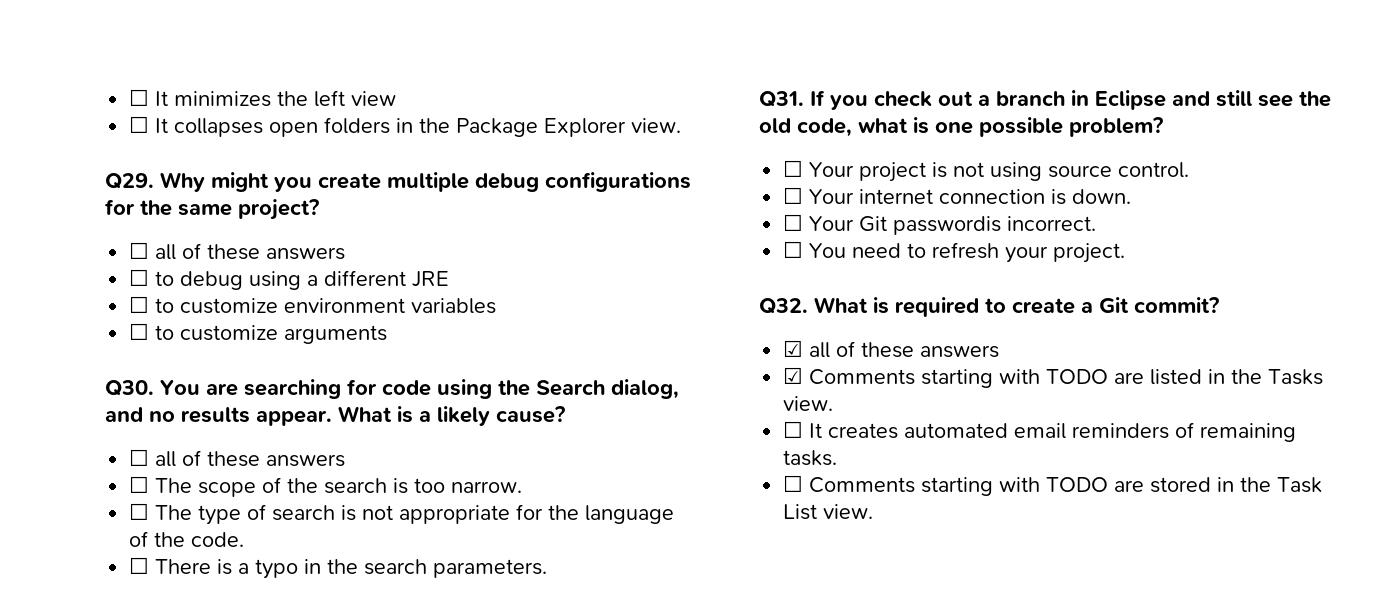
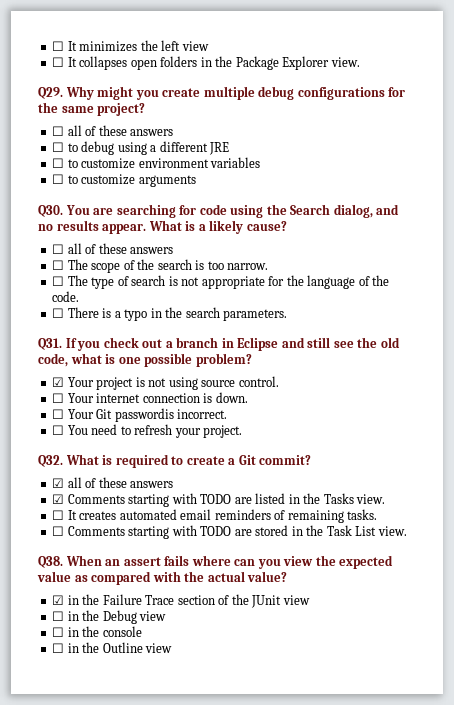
[783,160,804,177] ☐ -> [52,377,65,387] ☑
(874, 511) none -> [38,555,394,569] [37,571,288,585] [52,594,310,608] [52,610,167,624] [52,626,142,637] [52,642,173,653] // Q38. When an assert fails where can you view the expected value as compared with the actual value? // ☑ in the Failure Trace section of the JUnit view // ☐ in the Debug view // ☐ in the console // ☐ in the Outline view

